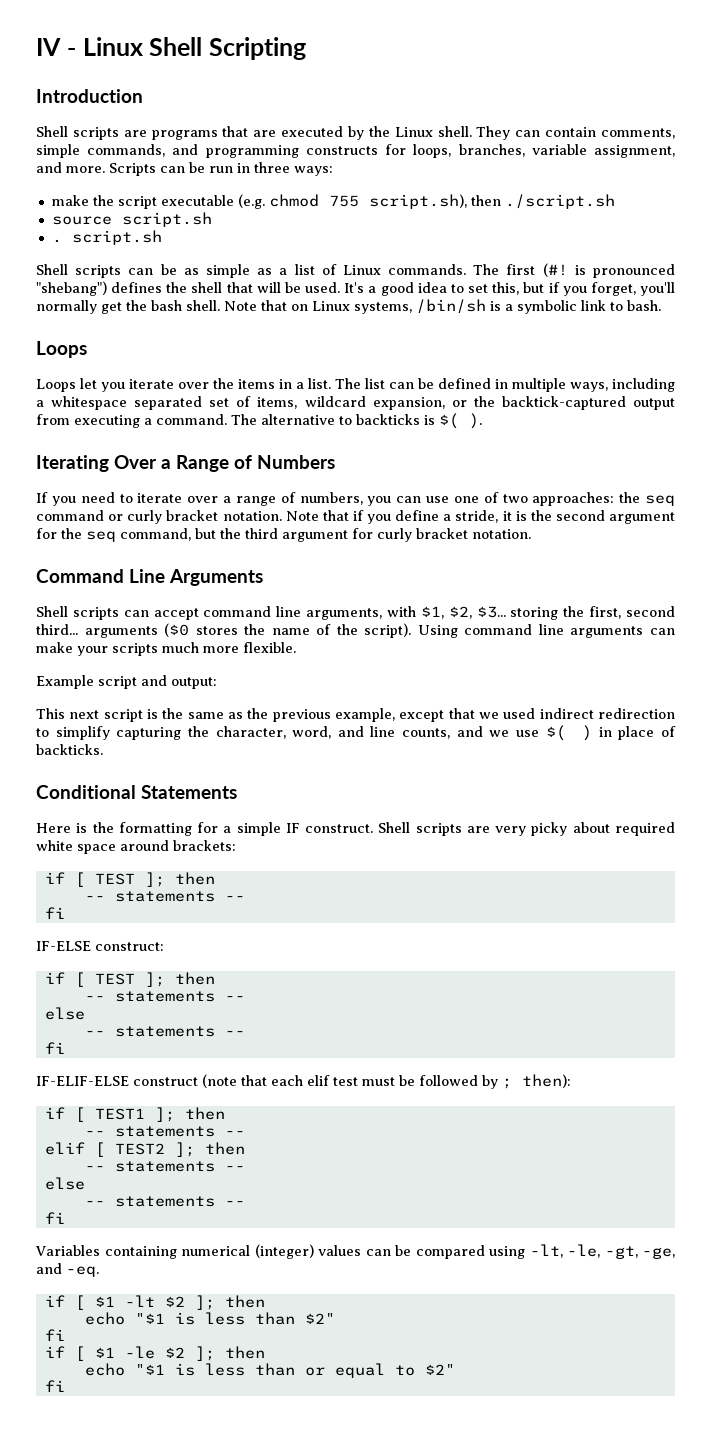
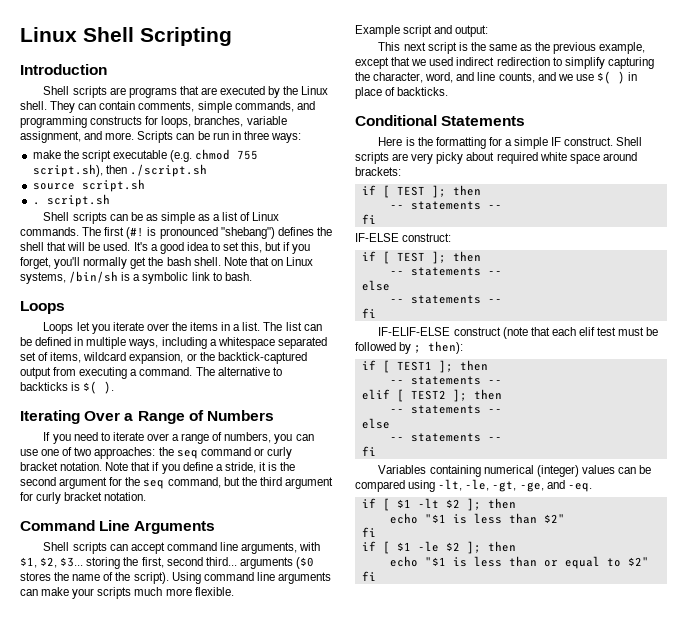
[36,38,76,56] IV - -> (20, 34) none

